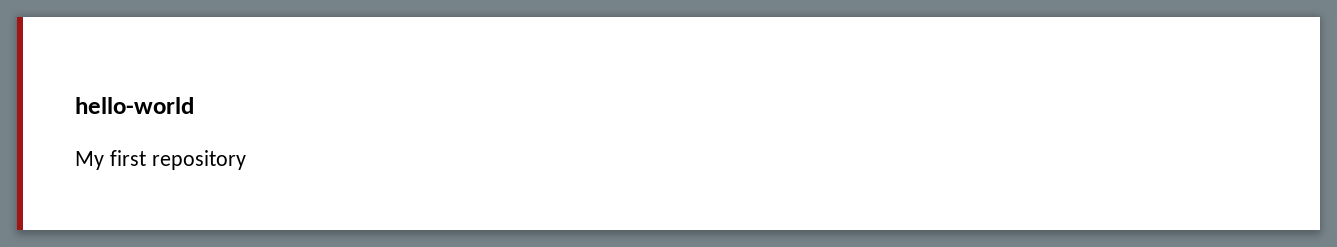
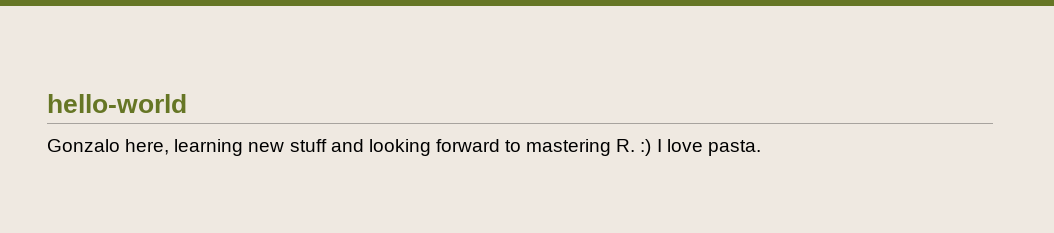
[75,150,246,170] My first repository -> [47,139,761,156] Gonzalo here, learning new stuff and looking forward to mastering R. :) I love pasta.

